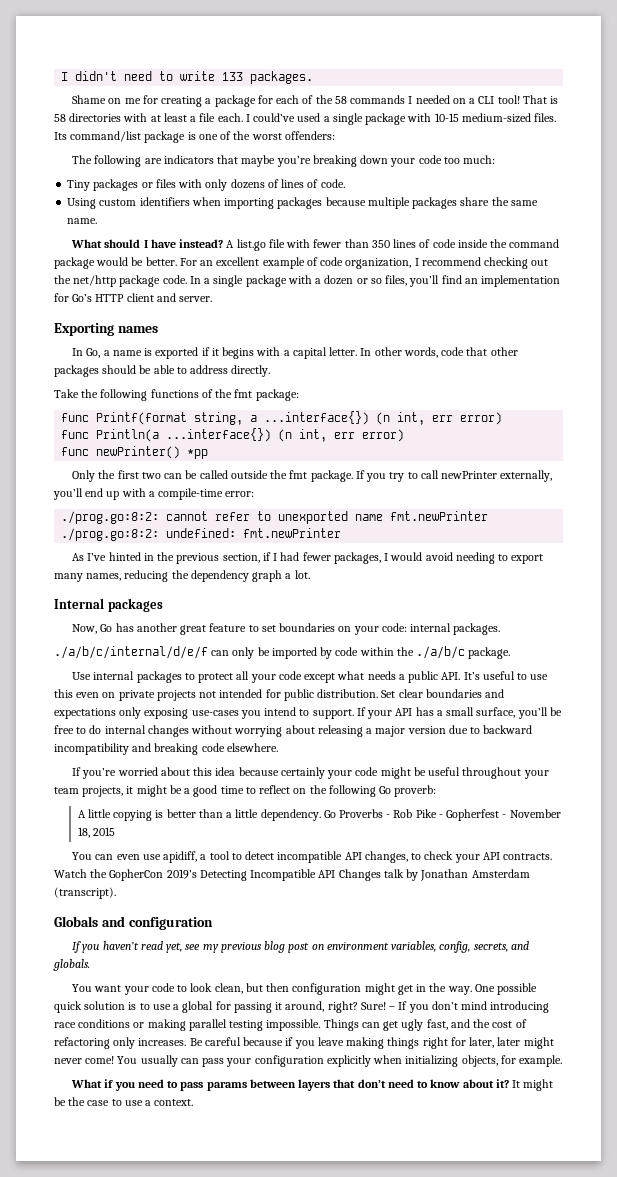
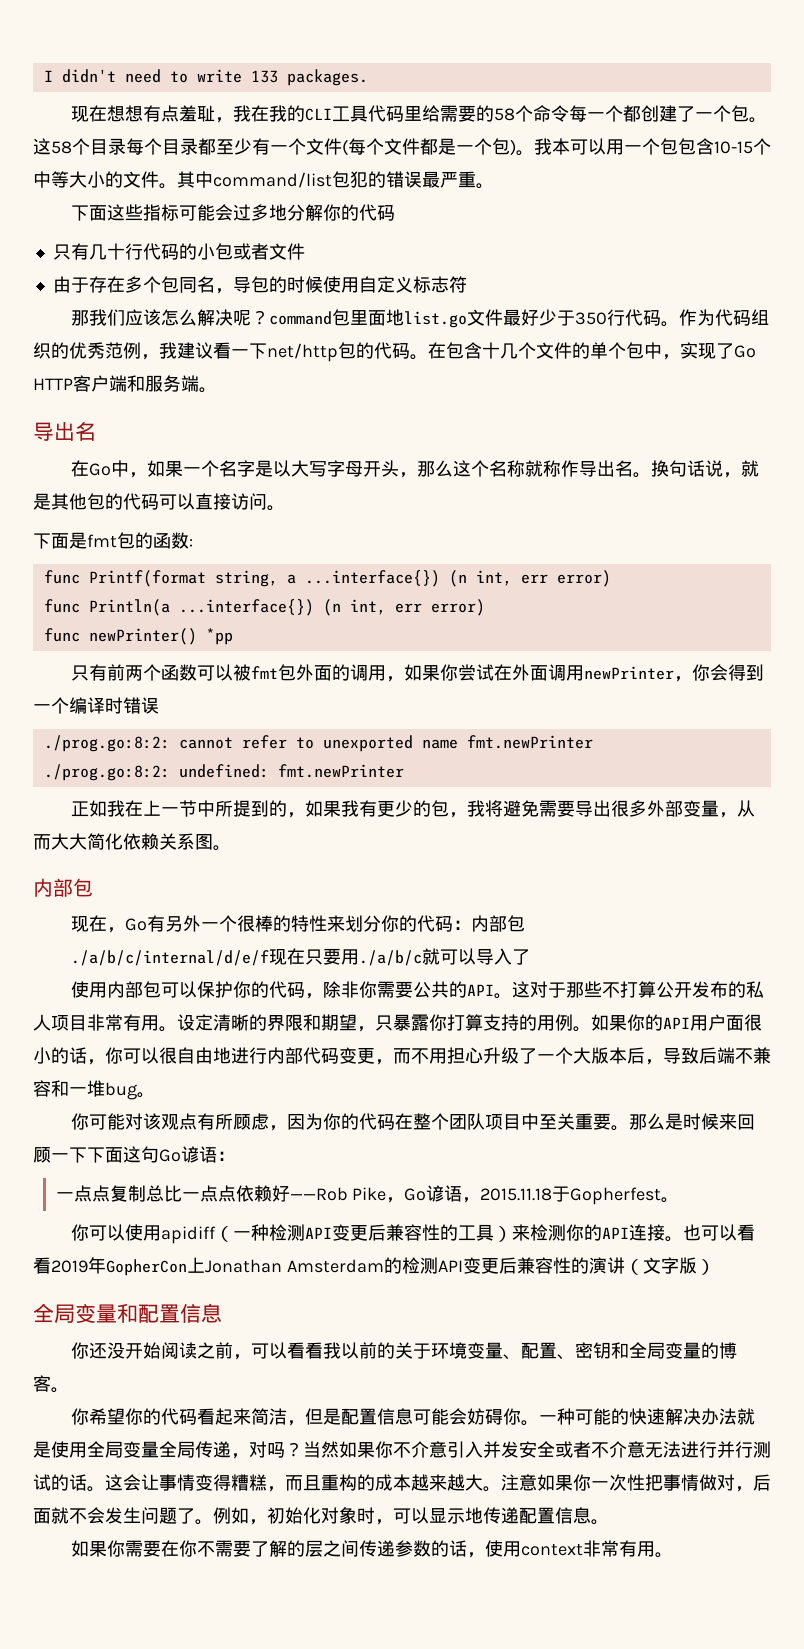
[72,95,559,107] [54,113,557,125] [54,131,335,143] [72,155,496,167] [67,179,345,191] [67,197,538,209] [67,218,98,224] [71,239,560,251] [54,257,549,269] [54,275,561,287] [54,293,213,302] [54,323,158,336] [72,347,518,359] [54,365,271,377] [54,389,299,401] Shame on me for creating a package for each of the 58 commands I needed on a CLI tool! That is 58 directories with at least a file each. I could’ve used a single package with 10-15 medium-sized files. Its command/list package is one of the worst offenders: // The following are indicators that maybe you’re breaking down your code too much: // Tiny packages or files with only dozens of lines of code. // Using custom identifiers when importing packages because multiple packages share the same name. // What should I have instead? A list.go file with fewer than 350 lines of code inside the command package would be better. For an excellent example of code organization, I recommend checking out the net/http package code. In a single package with a dozen or so files, you’ll find an implementation for Go’s HTTP client and server. // Exporting names // In Go, a name is exported if it begins with a capital letter. In other words, code that other packages should be able to address directly. // Take the following functions of the fmt package: -> [71,105,768,123] [33,138,771,156] [33,171,494,189] [71,204,396,221] [52,243,305,260] [52,276,467,294] [71,309,770,328] [33,342,756,362] [33,375,217,393] [33,422,96,441] [71,460,760,478] [33,493,285,511] [33,532,193,549] 现在想想有点羞耻，我在我的CLI工具代码里给需要的58个命令每一个都创建了一个包。这58个目录每个目录都至少有一个文件(每个文件都是一个包)。我本可以用一个包包含10-15个中等大小的文件。其中command/list包犯的错误最严重。 // 下面这些指标可能会过多地分解你的代码 // 只有几十行代码的小包或者文件 // 由于存在多个包同名，导包的时候使用自定义标志符 // 那我们应该怎么解决呢？command包里面地list.go文件最好少于350行代码。作为代码组织的优秀范例，我建议看一下net/http包的代码。在包含十几个文件的单个包中，实现了Go HTTP客户端和服务端。 // 导出名 // 在Go中，如果一个名字是以大写字母开头，那么这个名称就称作导出名。换句话说，就是其他包的代码可以直接访问。 // 下面是fmt包的函数:
[72,470,553,482] [53,488,255,500] Only the first two can be called outside the fmt package. If you try to call newPrinter externally, you’ll end up with a compile-time error: -> [71,664,765,682] [33,697,159,714] 只有前两个函数可以被fmt包外面的调用，如果你尝试在外面调用newPrinter，你会得到一个编译时错误
[72,552,544,564] [54,570,310,582] [54,598,163,612] [72,623,501,635] [54,646,511,659] [72,671,549,683] [54,689,505,701] [54,707,562,719] [54,725,533,737] [54,743,278,755] [72,767,549,779] [54,785,437,797] [77,809,561,821] [77,827,115,838] [72,851,553,863] [54,869,530,881] [54,887,116,899] [54,916,213,930] [72,941,529,953] [53,959,90,971] [72,983,538,995] [54,1001,550,1013] [54,1019,527,1031] [54,1037,554,1049] [54,1055,563,1067] [71,1079,554,1091] [54,1097,194,1106] As I’ve hinted in the previous section, if I had fewer packages, I would avoid needing to export many names, reducing the dependency graph a lot. // Internal packages // Now, Go has another great feature to set boundaries on your code: internal packages. // ./a/b/c/internal/d/e/f can only be imported by code within the ./a/b/c package. // Use internal packages to protect all your code except what needs a public API. It’s useful to use this even on private projects not intended for public distribution. Set clear boundaries and expectations only exposing use-cases you intend to support. If your API has a small surface, you’ll be free to do internal changes without worrying about releasing a major version due to backward incompatibility and breaking code elsewhere. // If you’re worried about this idea because certainly your code might be useful throughout your team projects, it might be a good time to reflect on the following Go proverb: // A little copying is better than a little dependency. Go Proverbs - Rob Pike - Gopherfest - November 18, 2015 // You can even use apidiff, a tool to detect incompatible API changes, to check your API contracts. Watch the GopherCon 2019’s Detecting Incompatible API Changes talk by Jonathan Amsterdam (transcript). // Globals and configuration // If you haven’t read yet, see my previous blog post on environment variables, config, secrets, and globals. // You want your code to look clean, but then configuration might get in the way. One possible quick solution is to use a global for passing it around, right? Sure! – If you don’t mind introducing race conditions or making parallel testing impossible. Things can get ugly fast, and the cost of refactoring only increases. Be careful because if you leave making things right for later, later might never come! You usually can pass your configuration explicitly when initializing objects, for example. // What if you need to pass params between layers that don’t need to know about it? It might be the case to use a context. -> [71,800,756,818] [33,833,231,851] [33,878,93,897] [71,915,526,933] [71,948,531,966] [71,981,765,999] [33,1014,762,1032] [33,1047,771,1065] [33,1080,155,1100] [71,1113,756,1131] [33,1146,235,1163] [55,1185,680,1205] [71,1224,756,1244] [33,1257,715,1276] [33,1303,222,1323] [71,1342,738,1360] [33,1375,69,1393] [71,1408,756,1426] [33,1441,771,1459] [33,1474,771,1492] [33,1507,609,1525] [71,1540,674,1558] 正如我在上一节中所提到的，如果我有更少的包，我将避免需要导出很多外部变量，从而大大简化依赖关系图。 // 内部包 // 现在，Go有另外一个很棒的特性来划分你的代码：内部包 // ./a/b/c/internal/d/e/f现在只要用./a/b/c就可以导入了 // 使用内部包可以保护你的代码，除非你需要公共的API。这对于那些不打算公开发布的私人项目非常有用。设定清晰的界限和期望，只暴露你打算支持的用例。如果你的API用户面很小的话，你可以很自由地进行内部代码变更，而不用担心升级了一个大版本后，导致后端不兼容和一堆bug。 // 你可能对该观点有所顾虑，因为你的代码在整个团队项目中至关重要。那么是时候来回顾一下下面这句Go谚语： // 一点点复制总比一点点依赖好——Rob Pike，Go谚语，2015.11.18于Gopherfest。 // 你可以使用apidiff（一种检测API变更后兼容性的工具）来检测你的API连接。也可以看看2019年GopherCon上Jonathan Amsterdam的检测API变更后兼容性的演讲（文字版） // 全局变量和配置信息 // 你还没开始阅读之前，可以看看我以前的关于环境变量、配置、密钥和全局变量的博客。 // 你希望你的代码看起来简洁，但是配置信息可能会妨碍你。一种可能的快速解决办法就是使用全局变量全局传递，对吗？当然如果你不介意引入并发安全或者不介意无法进行并行测试的话。这会让事情变得糟糕，而且重构的成本越来越大。注意如果你一次性把事情做对，后面就不会发生问题了。例如，初始化对象时，可以显示地传递配置信息。 // 如果你需要在你不需要了解的层之间传递参数的话，使用context非常有用。

